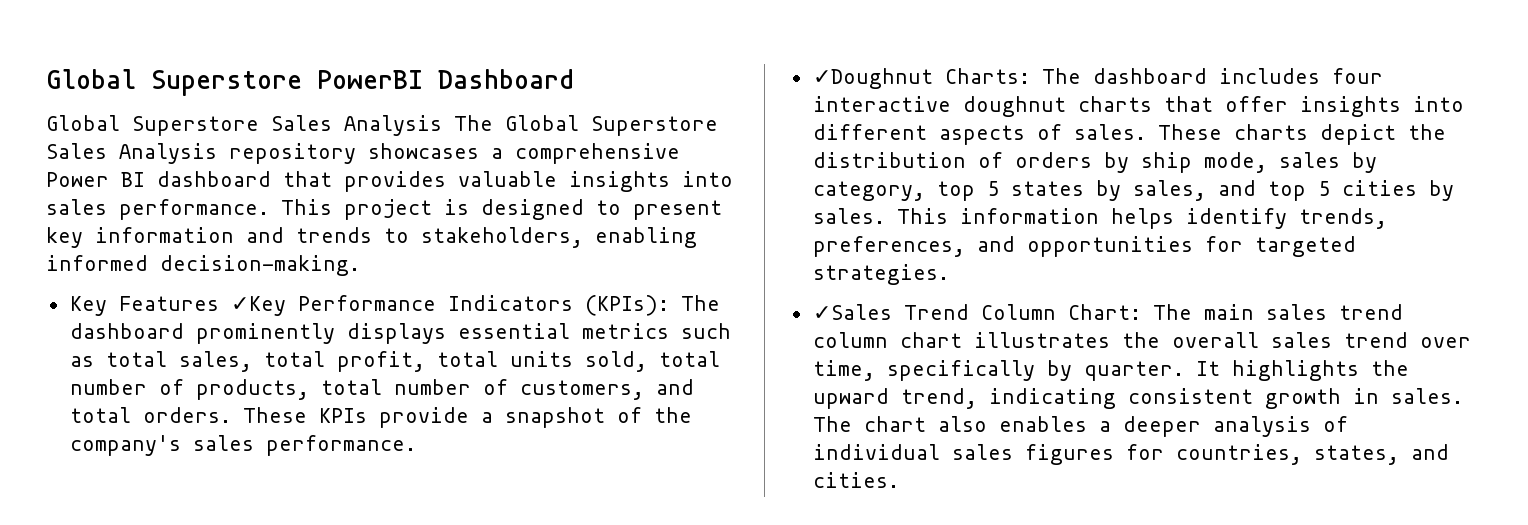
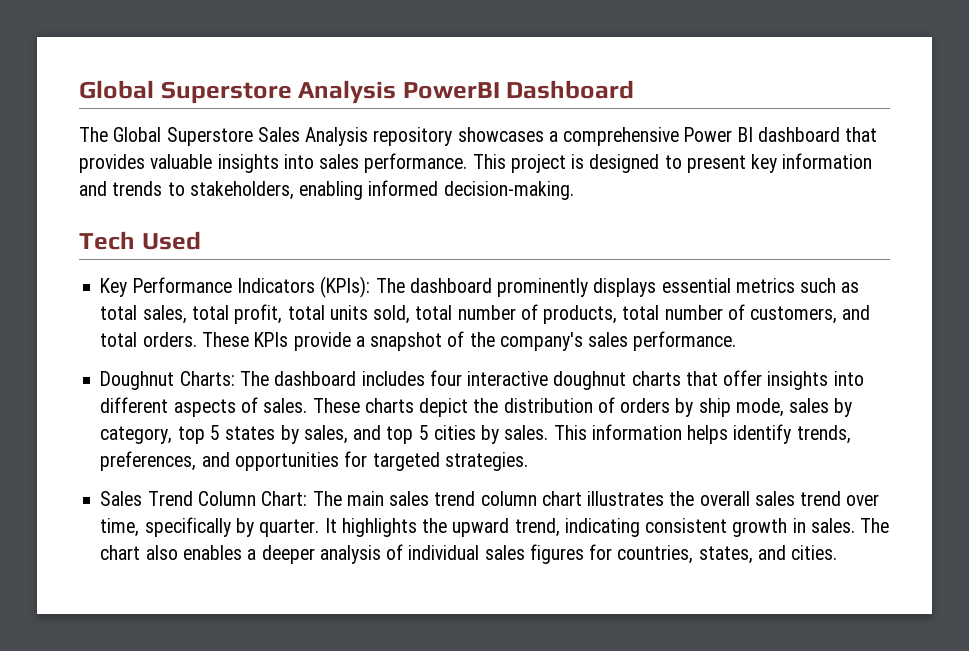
[46,69,302,96] Global Superstore -> [79,80,397,104] Global Superstore Analysis
[46,115,442,136] Global Superstore Sales Analysis -> (635, 89) none
(360, 265) none -> [79,231,201,250] // Tech Used
[118,296,286,316] Features ✓Key -> (128, 287) none
[812,68,933,89] ✓Doughnut -> [100,371,175,390] Doughnut
[812,304,892,320] ✓Sales -> [100,491,143,506] Sales

